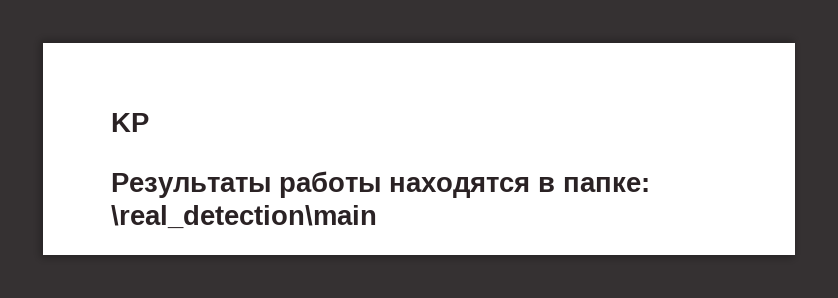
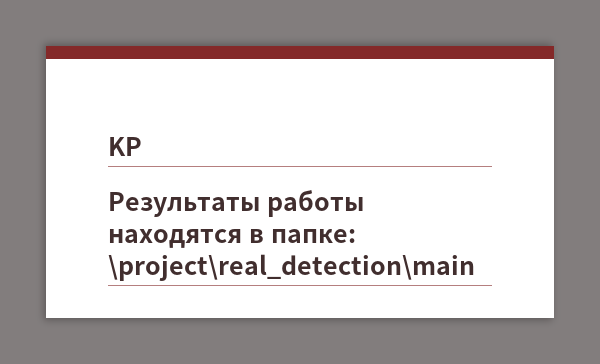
[111,205,377,229] \real_detection\main -> [108,254,475,281] \project\real_detection\main

